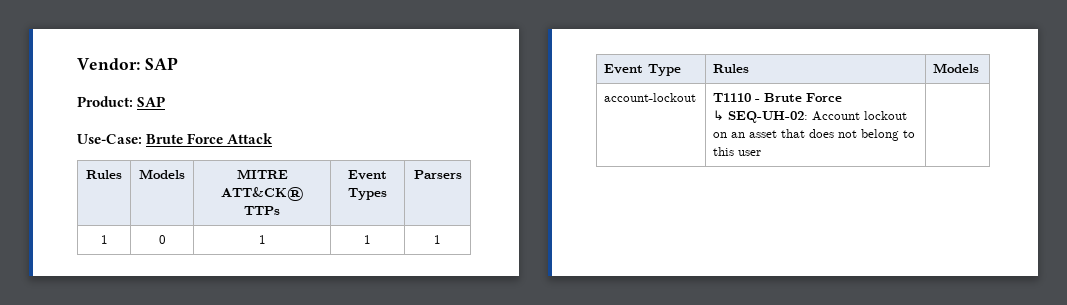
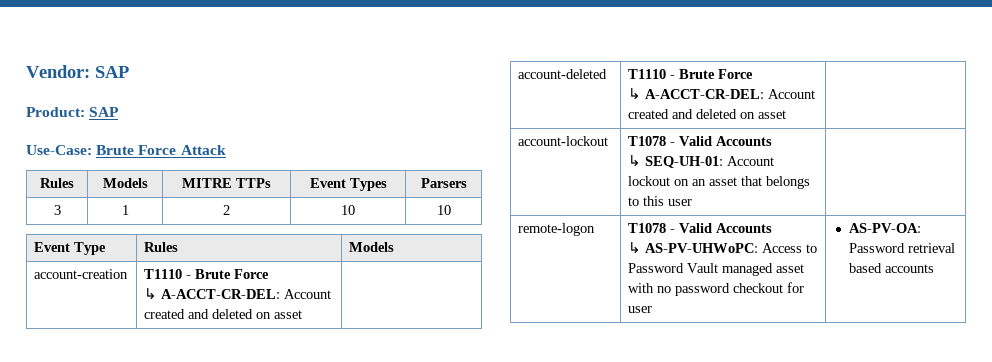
[220,187,304,201] ATT&CK® -> (232, 183) none
[100,235,108,244] [158,235,166,244] [258,235,266,244] [364,235,371,244] [434,235,441,244] 1 | 0 | 1 | 1 | 1 -> [53,205,61,215] [121,205,129,215] [223,205,230,215] [341,205,355,215] [436,205,451,215] 3 | 1 | 2 | 10 | 10
[604,93,697,102] [713,93,843,102] [713,110,809,123] account-lockout | T1110 - Brute Force // ↳ SEQ-UH-02: -> [34,269,129,279] [144,269,270,279] [144,288,332,300] [144,309,303,319] [518,69,608,79] [628,69,754,79] [628,88,816,100] [628,109,787,119] [518,136,609,146] [628,136,773,146] [628,155,724,168] account-creation | T1110 - Brute Force // ↳ A-ACCT-CR-DEL: Account created and deleted on asset | // account-deleted | T1110 - Brute Force // ↳ A-ACCT-CR-DEL: Account created and deleted on asset | // account-lockout | T1078 - Valid Accounts // ↳ SEQ-UH-01:
[809,129,900,141] does not belong -> [766,176,811,189] belongs
(762, 153) none -> [518,223,596,236] [628,223,773,233] [628,242,818,254] [628,263,805,276] [628,282,805,296] [628,306,653,313] [849,223,922,233] [849,243,956,253] [849,263,935,273] // remote-logon | T1078 - Valid Accounts // ↳ AS-PV-UHWoPC: Access to Password Vault managed asset with no password checkout for user | AS-PV-OA: Password retrieval based accounts

